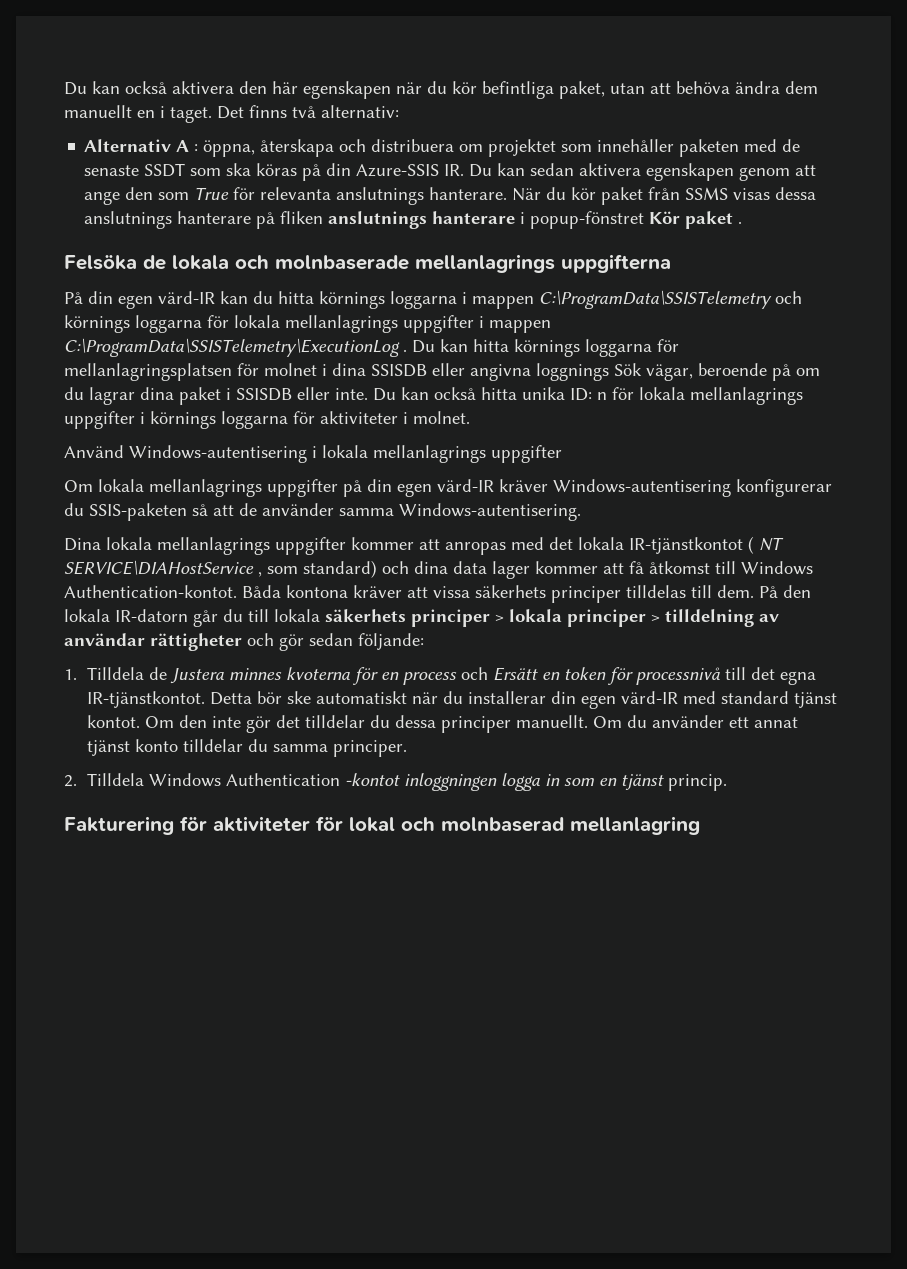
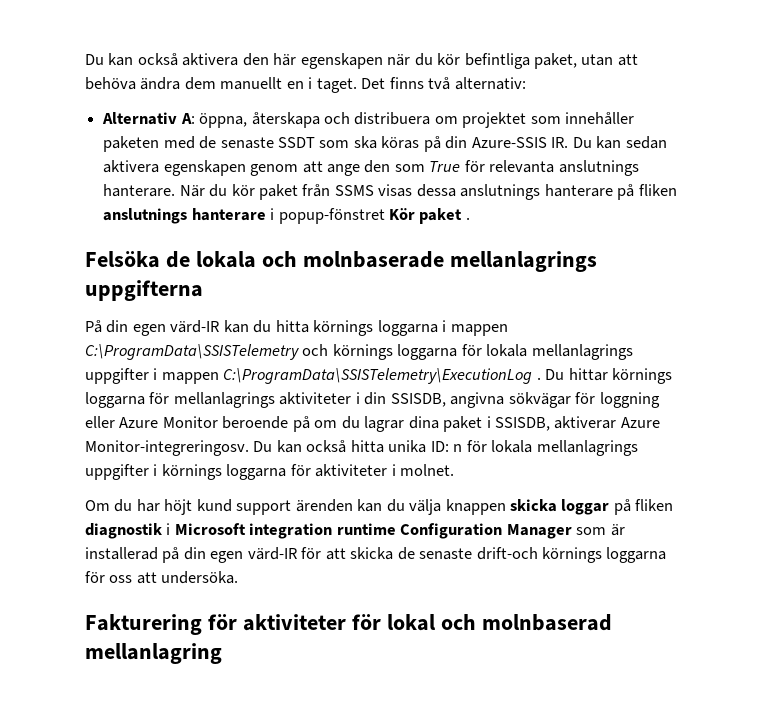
[176,140,199,152] A : -> [180,113,195,124] A:
[440,339,679,357] [64,363,693,381] kan hitta körnings loggarna för mellanlagringsplatsen för molnet i dina SSISDB eller angivna loggnings Sök vägar, -> [568,368,673,384] [85,392,660,408] [85,416,218,428] hittar körnings loggarna för mellanlagrings aktiviteter i din SSISDB, angivna sökvägar för loggning eller Azure Monitor
[236,387,368,401] SSISDB eller inte. -> [495,416,660,431] [85,440,249,456] SSISDB, aktiverar Azure Monitor-integreringosv.
[64,445,562,463] [64,479,832,497] [64,503,581,521] [64,536,784,555] [64,560,813,579] [64,585,811,603] [64,609,779,627] [64,633,424,651] [64,667,817,685] [87,691,838,709] [87,715,799,733] [87,739,408,757] [64,773,728,791] Använd Windows-autentisering i lokala mellanlagrings uppgifter // Om lokala mellanlagrings uppgifter på din egen värd-IR kräver Windows-autentisering konfigurerar du SSIS-paketen så att de använder samma Windows-autentisering. // Dina lokala mellanlagrings uppgifter kommer att anropas med det lokala IR-tjänstkontot ( NT SERVICE\DIAHostService , som standard) och dina data lager kommer att få åtkomst till Windows Authentication-kontot. Båda kontona kräver att vissa säkerhets principer tilldelas till dem. På den lokala IR-datorn går du till lokala säkerhets principer > lokala principer > tilldelning av användar rättigheter och gör sedan följande: // 1. Tilldela de Justera minnes kvoterna för en process och Ersätt en token för processnivå till det egna IR-tjänstkontot. Detta bör ske automatiskt när du installerar din egen värd-IR med standard tjänst kontot. Om den inte gör det tilldelar du dessa principer manuellt. Om du använder ett annat tjänst konto tilldelar du samma principer. // 2. Tilldela Windows Authentication -kontot inloggningen logga in som en tjänst princip. -> [85,499,674,515] [85,523,625,539] [85,547,667,563] [85,571,239,584] Om du har höjt kund support ärenden kan du välja knappen skicka loggar på fliken diagnostik i Microsoft integration runtime Configuration Manager som är installerad på din egen värd-IR för att skicka de senaste drift-och körnings loggarna för oss att undersöka.

